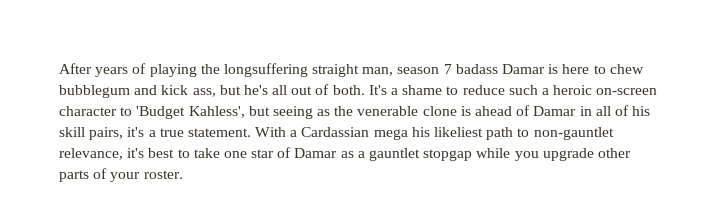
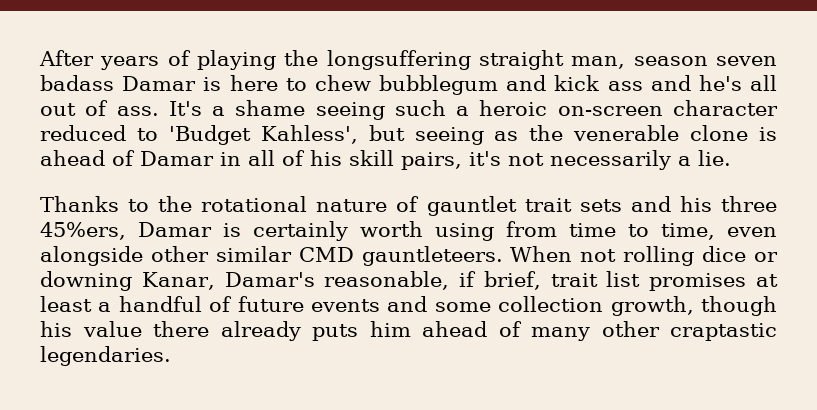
[443,64,452,74] 7 -> [716,56,778,66] seven
[192,85,241,97] ass, but -> [607,75,691,91] ass and
[332,85,365,95] both. -> [116,106,159,116] ass.
[446,85,505,95] to reduce -> [315,102,385,120] seeing
(117, 111) none -> [40,125,126,141] reduced
[148,127,614,140] [59,147,631,161] [59,168,183,182] a true statement. With a Cardassian mega his likeliest path to non-gauntlet relevance, it's best to take one star of Damar as a gauntlet stopgap while you upgrade other parts of your roster. -> [508,150,731,170] [40,196,777,216] [40,221,777,241] [40,246,779,266] [40,271,778,291] [40,296,777,316] [40,321,777,341] [40,346,171,366] not necessarily a lie. // Thanks to the rotational nature of gauntlet trait sets and his three 45%ers, Damar is certainly worth using from time to time, even alongside other similar CMD gauntleteers. When not rolling dice or downing Kanar, Damar's reasonable, if brief, trait list promises at least a handful of future events and some collection growth, though his value there already puts him ahead of many other craptastic legendaries.

